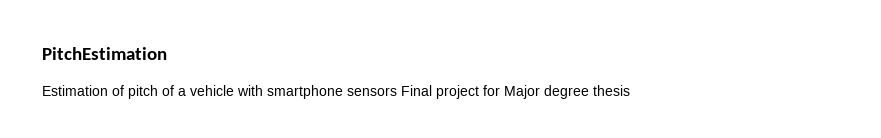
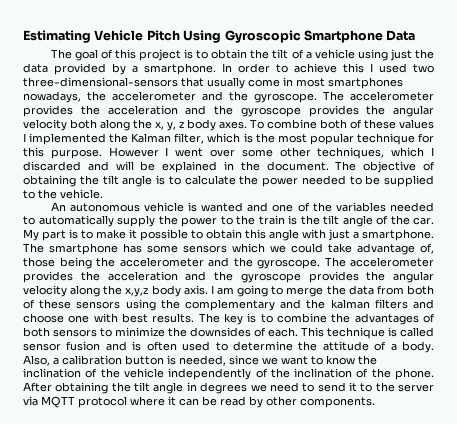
[42,47,167,60] [42,85,630,99] PitchEstimation // Estimation of pitch of a vehicle with smartphone sensors Final project for Major degree thesis -> [23,30,416,43] [50,49,435,61] [23,63,434,75] [23,77,403,89] [23,91,434,103] [23,105,434,117] [23,119,434,131] [23,133,434,145] [23,147,435,159] [23,161,436,173] [23,175,434,187] [23,189,103,199] [50,202,434,212] [23,215,434,227] [23,229,434,241] [23,243,434,255] [23,257,434,269] [23,271,434,283] [23,285,435,297] [23,299,434,311] [23,313,435,325] [23,327,434,339] [23,341,435,353] [23,355,377,366] [23,368,435,380] [23,382,434,394] [23,396,375,408] Estimating Vehicle Pitch Using Gyroscopic Smartphone Data // The goal of this project is to obtain the tilt of a vehicle using just the data provided by a smartphone. In order to achieve this I used two three-dimensional-sensors that usually come in most smartphones nowadays, the accelerometer and the gyroscope. The accelerometer provides the acceleration and the gyroscope provides the angular velocity both along the x, y, z body axes. To combine both of these values I implemented the Kalman filter, which is the most popular technique for this purpose. However I went over some other techniques, which I discarded and will be explained in the document. The objective of obtaining the tilt angle is to calculate the power needed to be supplied to the vehicle. // An autonomous vehicle is wanted and one of the variables needed to automatically supply the power to the train is the tilt angle of the car. My part is to make it possible to obtain this angle with just a smartphone. The smartphone has some sensors which we could take advantage of, those being the accelerometer and the gyroscope. The accelerometer provides the acceleration and the gyroscope provides the angular velocity along the x,y,z body axis. I am going to merge the data from both of these sensors using the complementary and the kalman filters and choose one with best results. The key is to combine the advantages of both sensors to minimize the downsides of each. This technique is called sensor fusion and is often used to determine the attitude of a body. Also, a calibration button is needed, since we want to know the inclination of the vehicle independently of the inclination of the phone. After obtaining the tilt angle in degrees we need to send it to the server via MQTT protocol where it can be read by other components.

